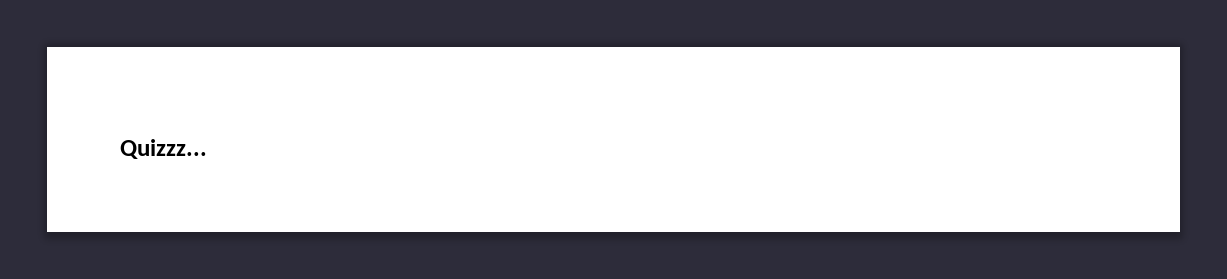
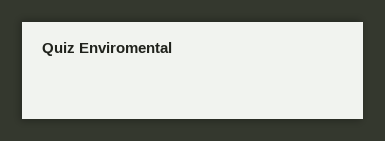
[120,139,207,159] Quizzz... -> [42,42,173,56] Quiz Enviromental

